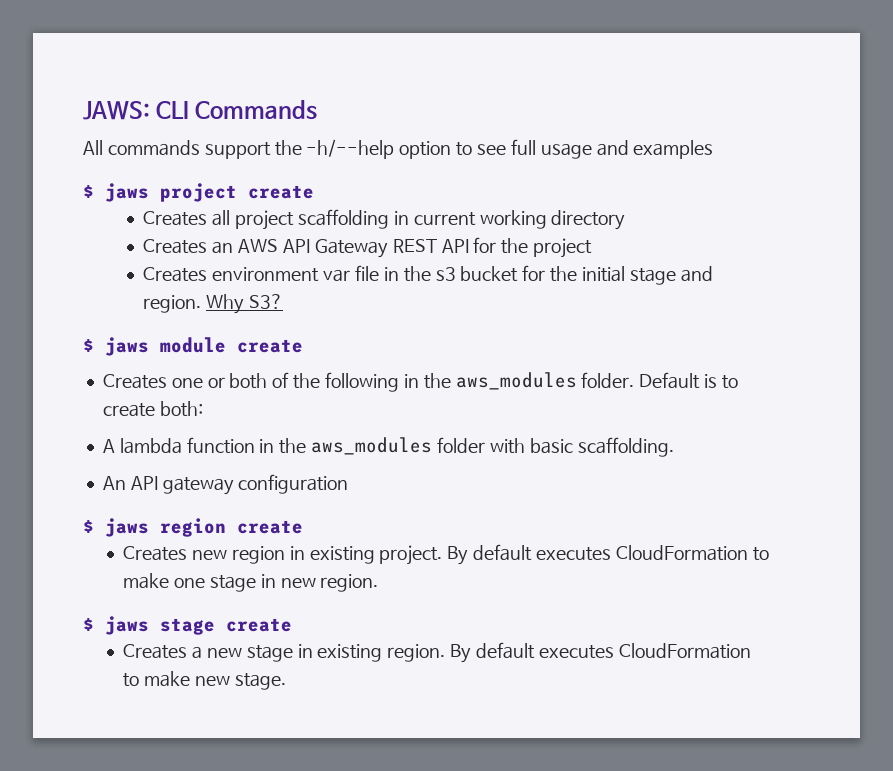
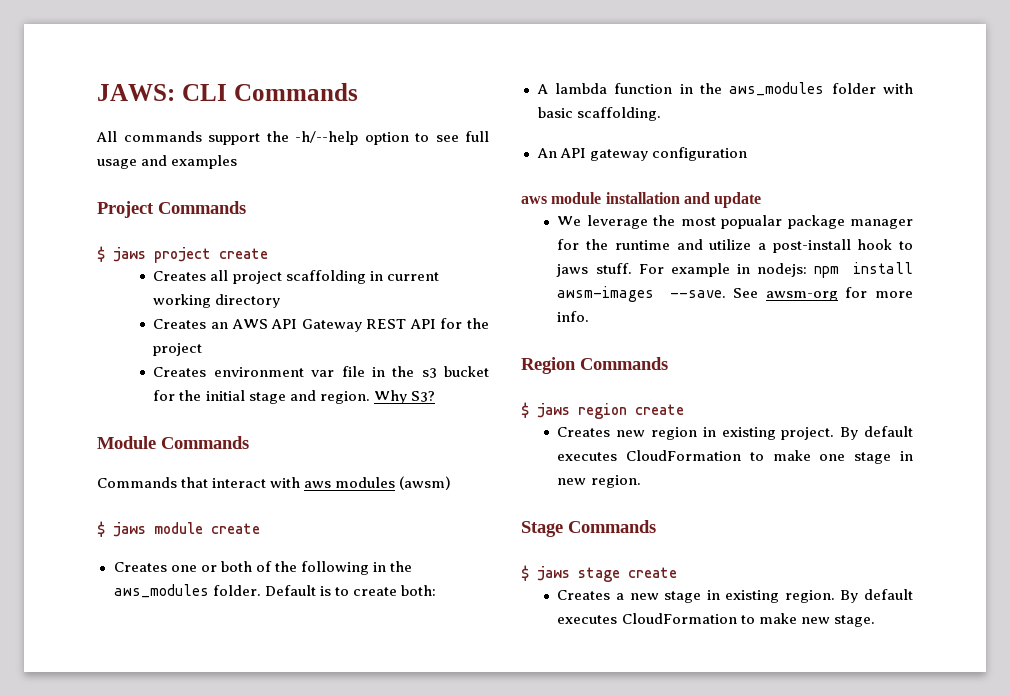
(714, 149) none -> [97,201,246,218] // Project Commands
(284, 301) none -> [97,436,249,449] [97,476,452,490] // Module Commands // Commands that interact with aws modules (awsm)
(349, 484) none -> [521,192,762,208] [557,215,913,229] [557,239,913,253] [556,262,913,278] [557,286,913,302] [557,311,590,322] [521,357,668,374] // aws module installation and update // We leverage the most popualar package manager for the runtime and utilize a post-install hook to jaws stuff. For example in nodejs: npm install awsm-images --save. See awsm-org for more info. // Region Commands
(379, 583) none -> [521,520,656,537] // Stage Commands

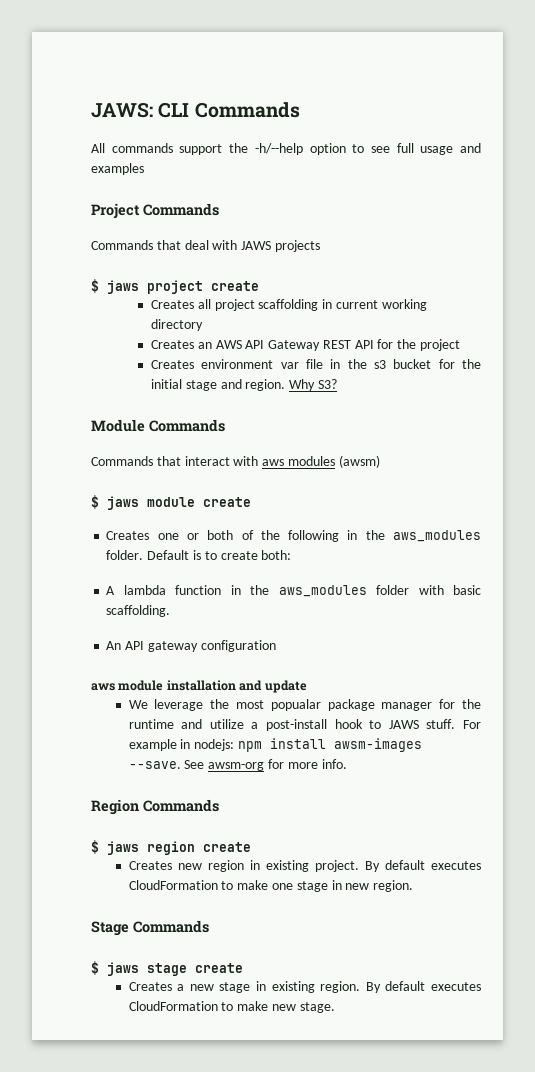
(246, 207) none -> [91,240,320,252] // Commands that deal with JAWS projects
[556,264,589,277] jaws -> [388,720,419,729] JAWS

